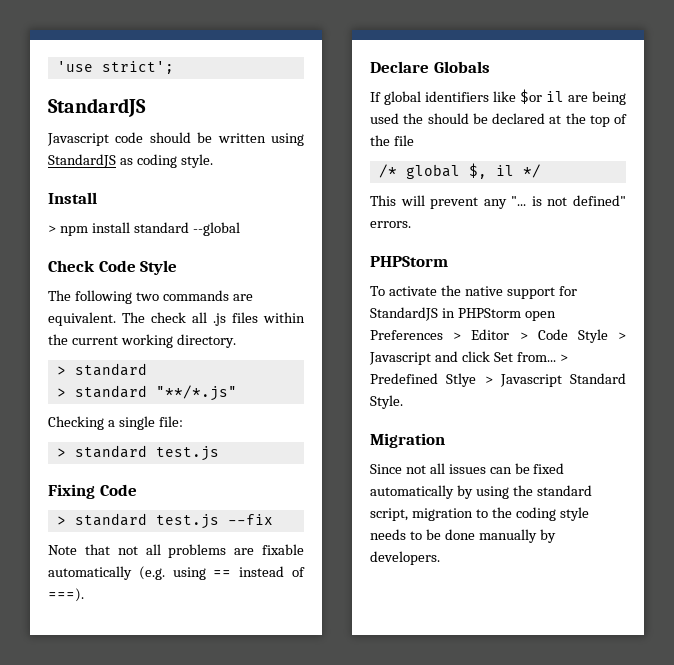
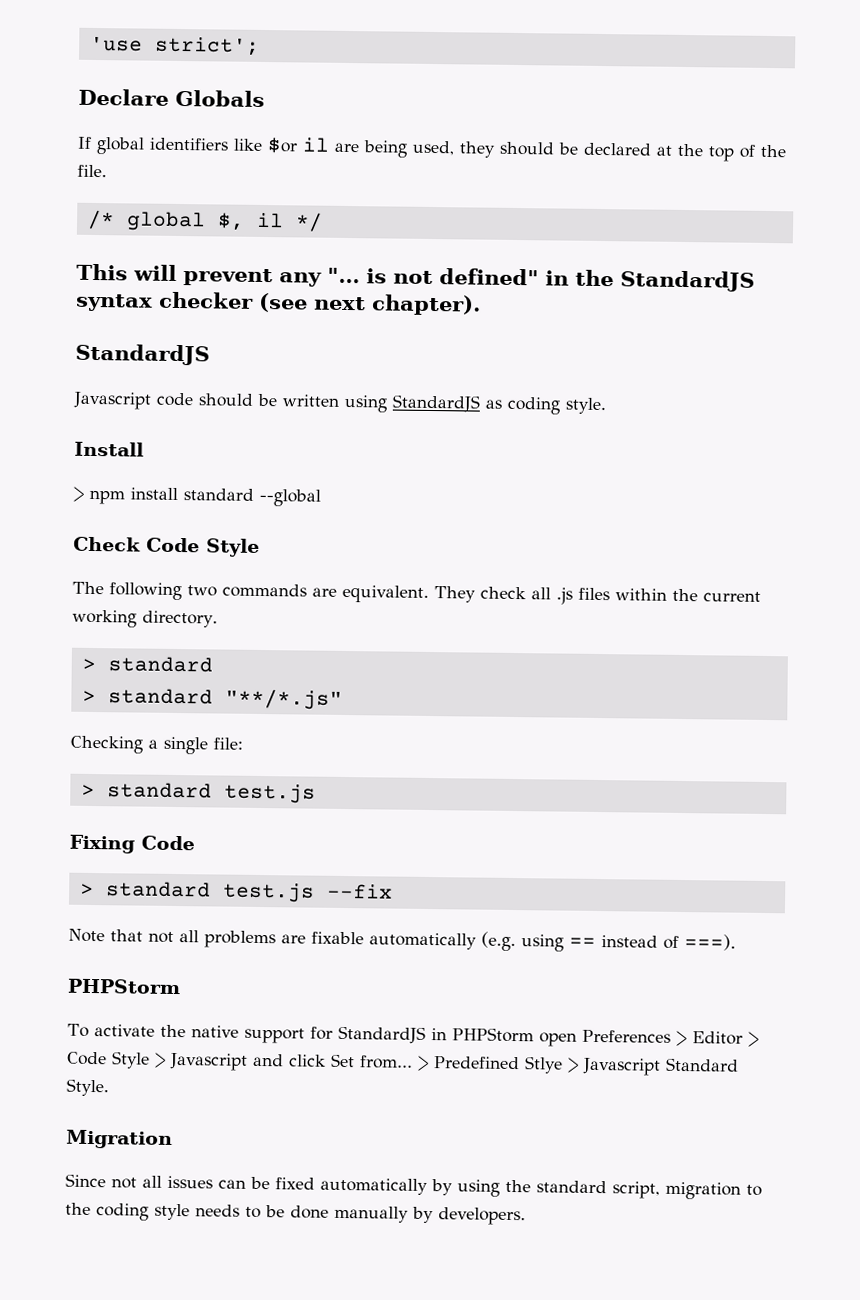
(174, 67) none -> [78,88,265,107] [77,136,787,162] [77,164,107,178] [86,209,323,232] [76,263,755,292] [76,291,481,316] // Declare Globals // If global identifiers like $or il are being used, they should be declared at the top of the file. // /* global $, il */ // This will prevent any "... is not defined" in the StandardJS syntax checker (see next chapter).
[122,312,145,323] The -> [434,586,476,603] They
[370,61,490,73] [370,89,626,105] [370,113,627,127] [370,135,414,146] [378,163,541,179] [370,195,626,209] [370,221,411,228] // Declare Globals // If global identifiers like $or il are being used the should be declared at the top of the file // /* global $, il */ // This will prevent any "... is not defined" errors. -> (736, 942) none

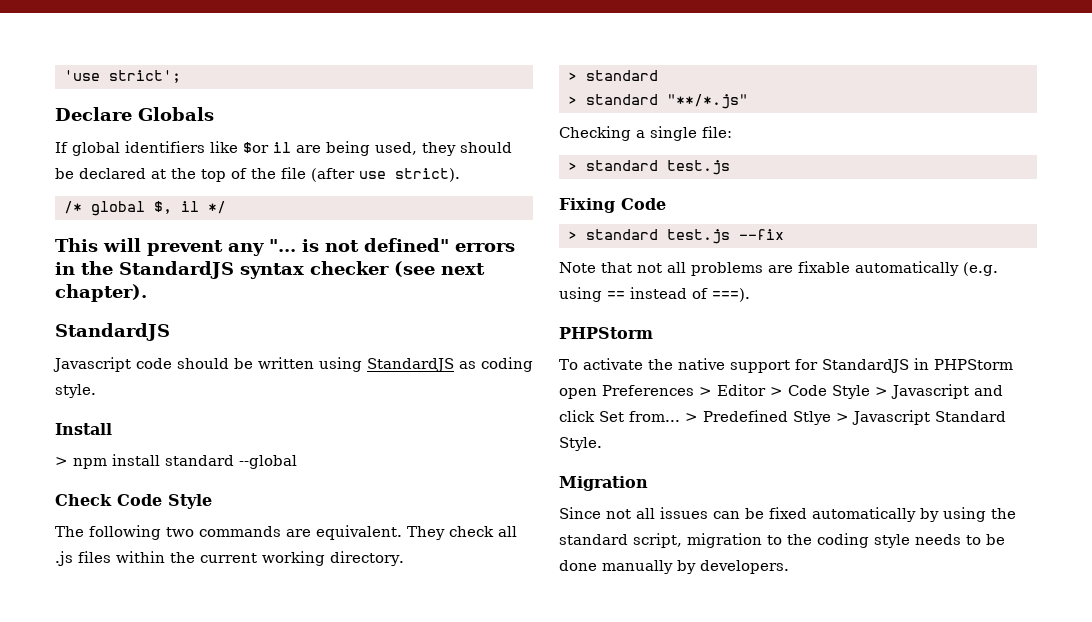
[77,164,107,178] file. -> [281,167,460,182] file (after use strict).
(539, 277) none -> [455,243,515,252] errors

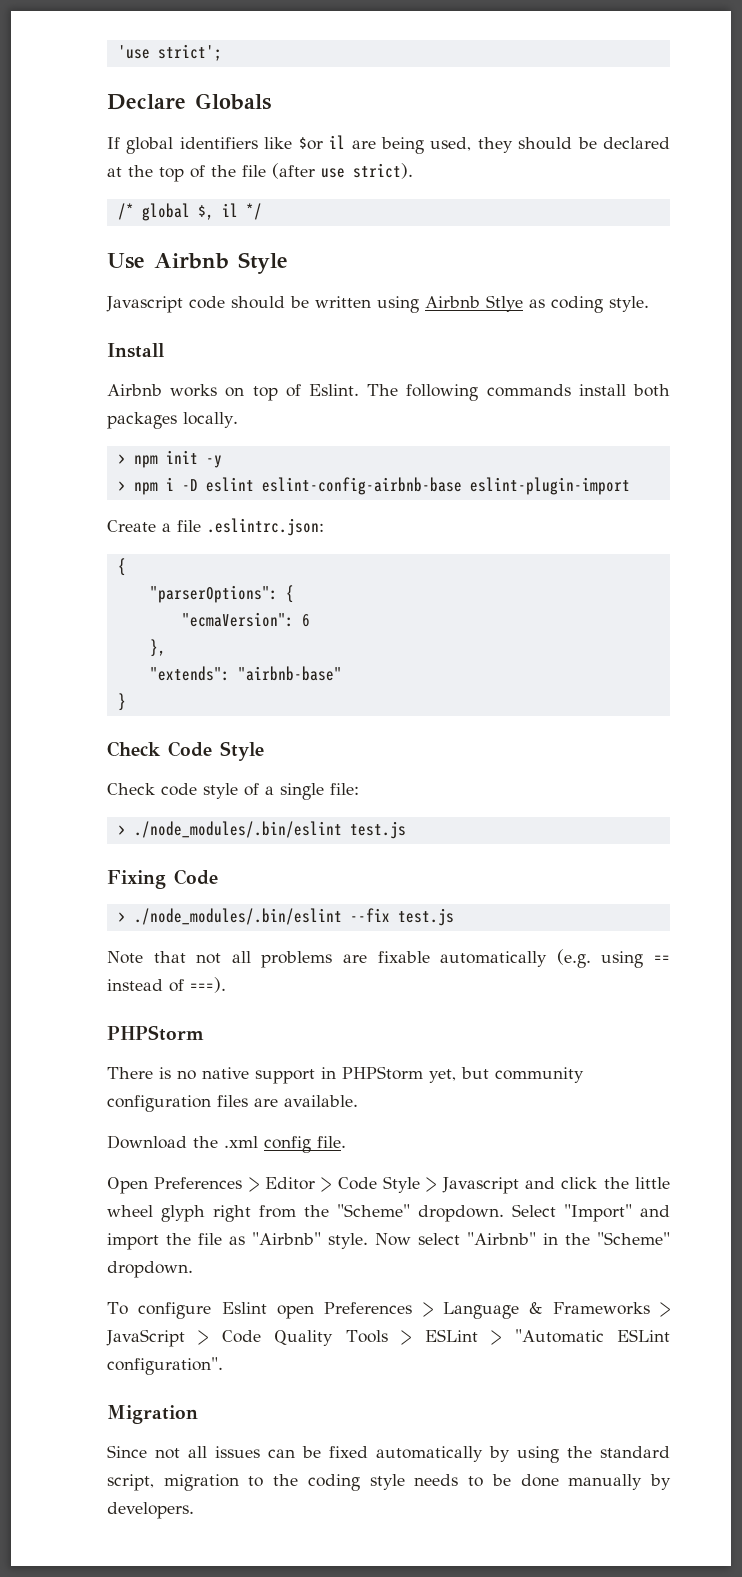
[55,238,515,256] [55,261,485,279] [55,284,147,302] [55,323,170,341] This will prevent any "... is not defined" errors in the StandardJS syntax checker (see next chapter). // StandardJS -> [107,252,288,274] Use Airbnb Style
[367,358,454,372] StandardJS -> [425,295,523,312] Airbnb Stlye
[55,454,297,469] [55,494,212,509] [55,525,517,540] [55,551,404,566] [568,70,658,81] [568,94,748,109] [559,126,631,141] > npm install standard --global // Check Code Style // The following two commands are equivalent. They check all .js files within the current working directory. // > standard // > standard "**/*.js" // Checking -> [107,384,670,401] [107,412,238,429] [117,450,222,468] [117,477,630,495] [107,518,324,536] [117,558,126,576] [149,585,294,603] [181,612,310,627] [149,639,166,657] [149,666,342,681] [117,693,126,711] [107,741,264,761] [107,783,259,799] Airbnb works on top of Eslint. The following commands install both packages locally. // > npm init -y // > npm i -D eslint eslint-config-airbnb-base eslint-plugin-import // Create a file .eslintrc.json: // { // "parserOptions": { // "ecmaVersion": 6 // }, // "extends": "airbnb-base" // } // Check Code Style // Check code style of
[586,160,658,171] standard -> [133,821,342,838] ./node_modules/.bin/eslint
[586,229,784,244] standard test.js --fix -> [133,908,454,926] ./node_modules/.bin/eslint --fix test.js
[559,358,1013,373] [559,388,597,399] To activate the native support for StandardJS in PHPStorm open -> [107,1066,584,1084] [107,1095,358,1112] [107,1135,346,1153] [107,1177,148,1194] There is no native support in PHPStorm yet, but community configuration files are available. // Download the .xml config file. // Open
[599,410,1006,425] [559,437,602,451] Set from... > Predefined Stlye > Javascript Standard Style. -> [603,1177,670,1189] [107,1204,670,1222] [107,1232,670,1250] [107,1261,193,1278] [107,1302,671,1319] [106,1329,670,1347] [107,1357,223,1375] the little wheel glyph right from the "Scheme" dropdown. Select "Import" and import the file as "Airbnb" style. Now select "Airbnb" in the "Scheme" dropdown. // To configure Eslint open Preferences > Language & Frameworks > JavaScript > Code Quality Tools > ESLint > "Automatic ESLint configuration".

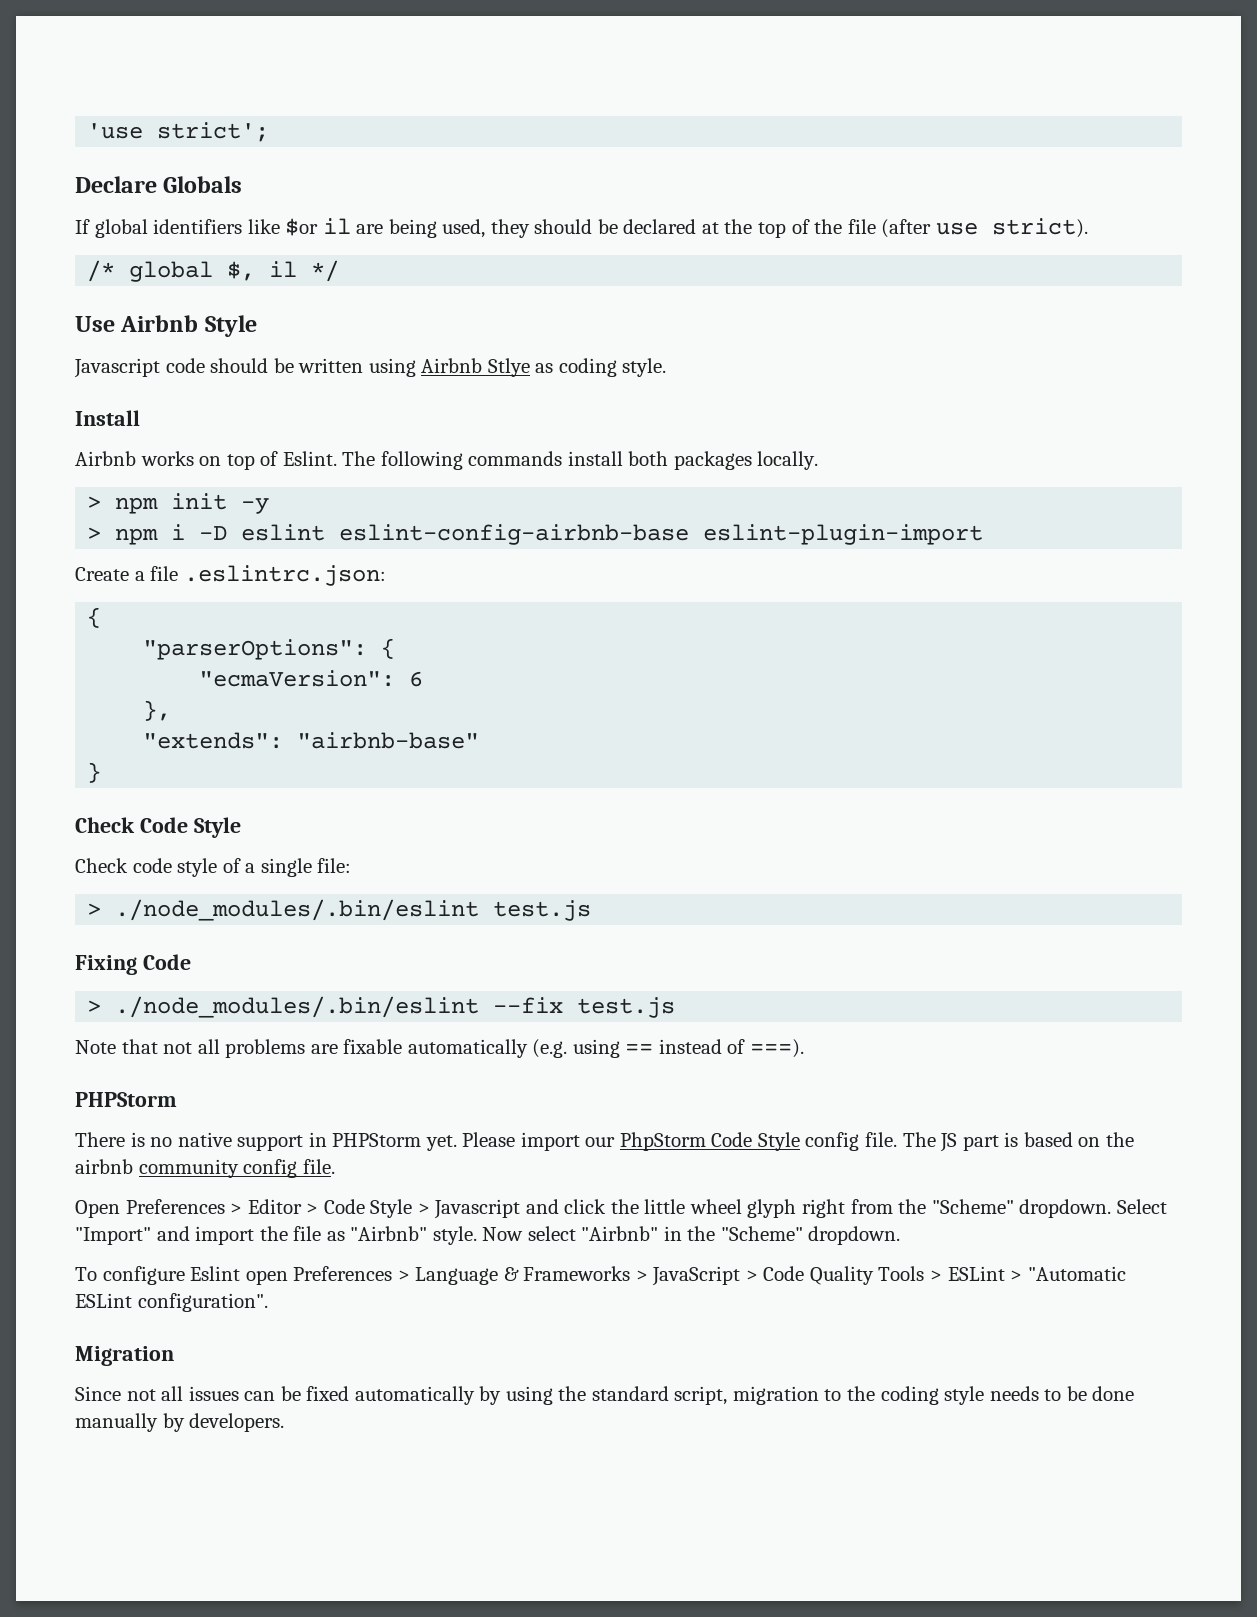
[429,1067,584,1083] [107,1095,358,1112] [107,1135,258,1149] yet, but community configuration files are available. // Download the .xml -> [425,1132,1134,1152] [75,1159,239,1178] yet. Please import our PhpStorm Code Style config file. The JS part is based on the airbnb community

